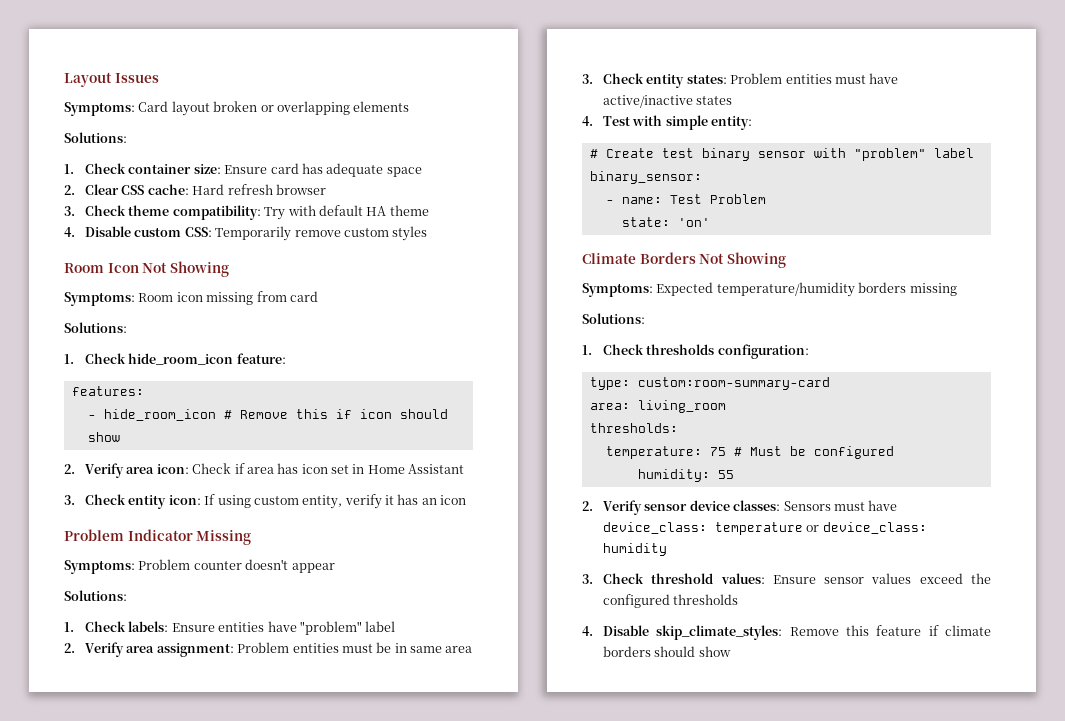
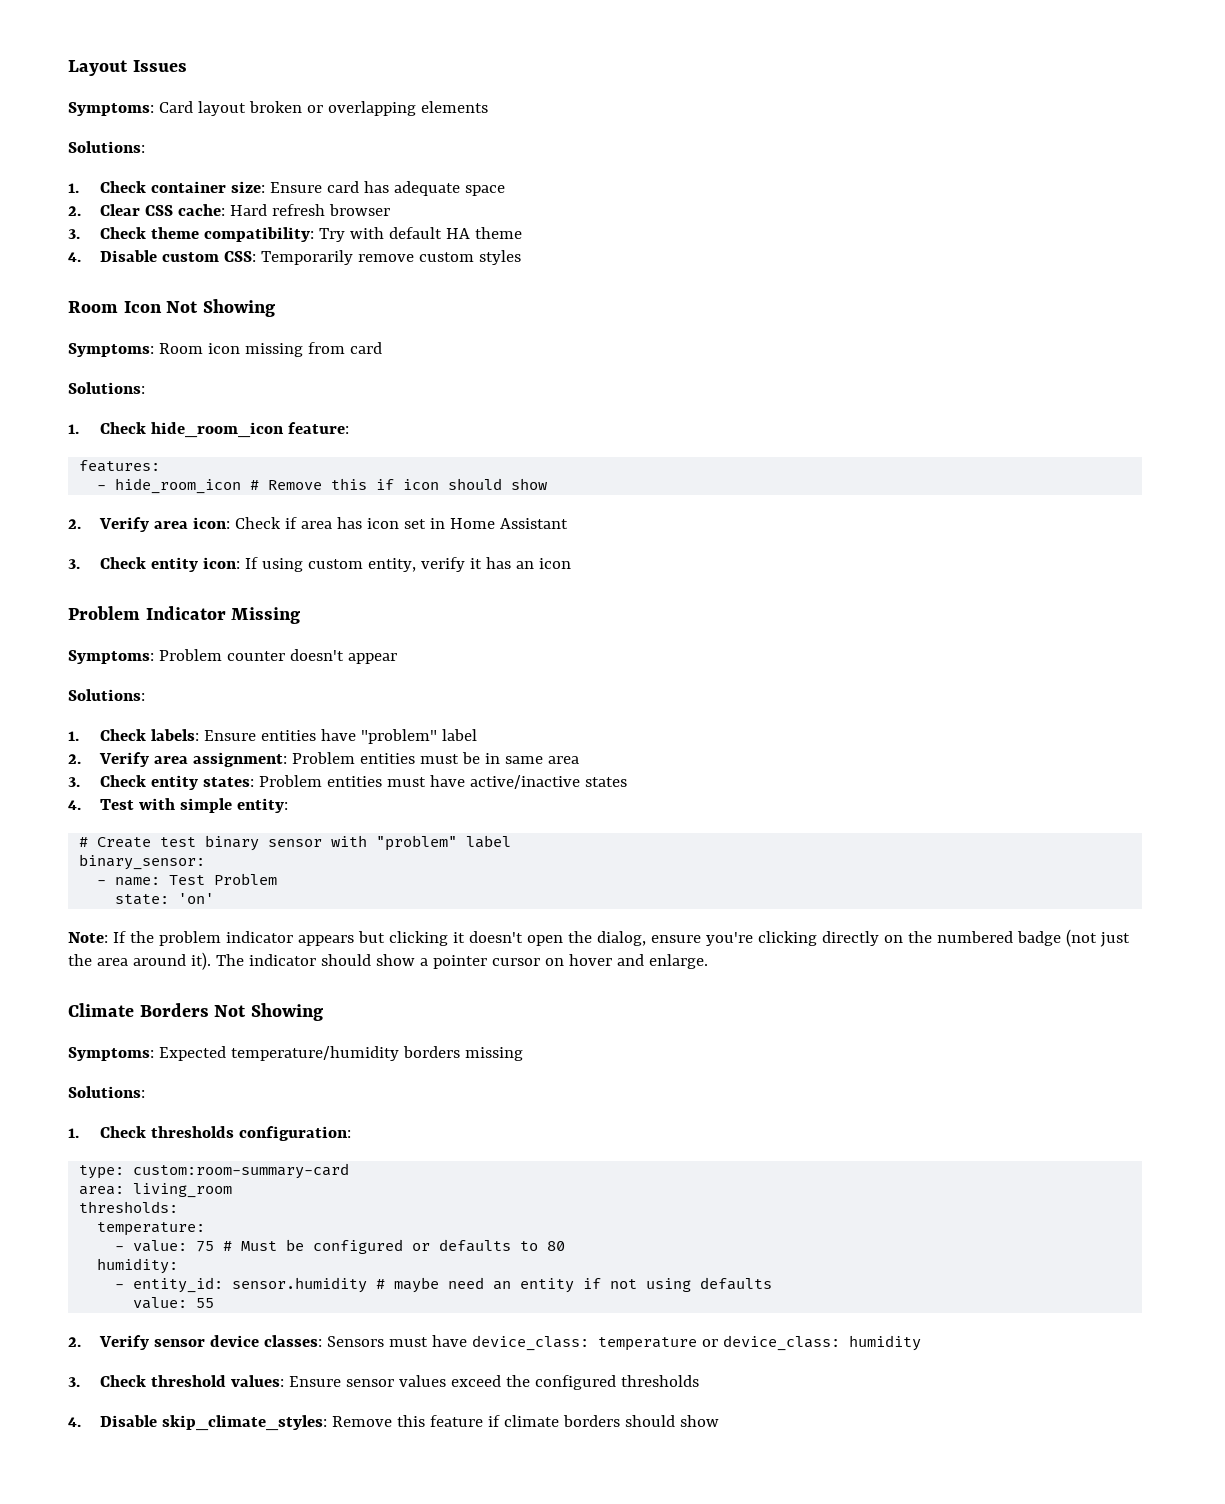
(710, 222) none -> [68,929,1130,947] [68,952,708,970] // Note: If the problem indicator appears but clicking it doesn't open the dialog, ensure you're clicking directly on the numbered badge (not just the area around it). The indicator should show a pointer cursor on hover and enlarge.
(702, 452) none -> [115,1240,188,1252] // - value:
[637,469,710,482] // humidity: -> [412,1239,566,1252] [97,1258,179,1274] [115,1277,773,1293] [133,1297,188,1309] or defaults to 80 // humidity: // - entity_id: sensor.humidity # maybe need an entity if not using defaults // value:

